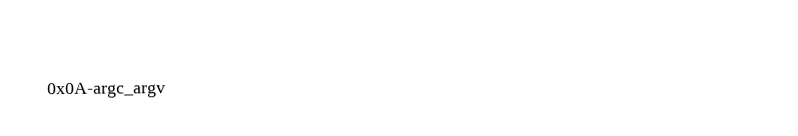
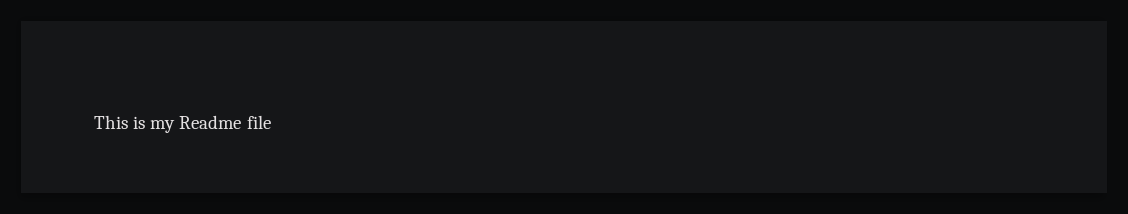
[47,82,166,99] 0x0A-argc_argv -> [94,115,271,133] This is my Readme file

